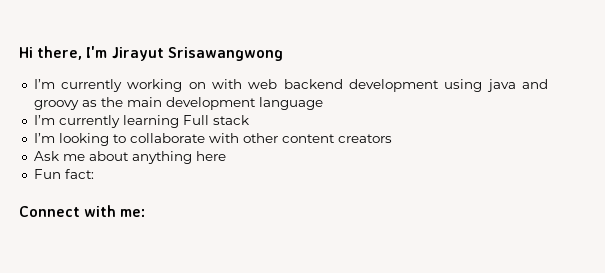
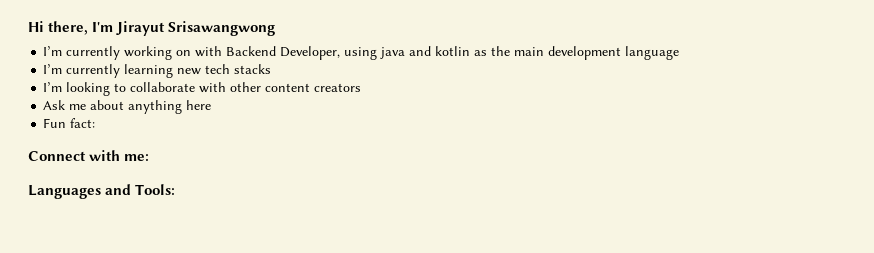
[248,79,440,92] web backend development -> [226,46,341,60] Backend Developer,
[33,100,79,110] groovy -> [435,46,471,56] kotlin
[182,115,249,125] Full stack -> [177,64,272,75] new tech stacks
(146, 213) none -> [28,184,176,199] // Languages and Tools:

